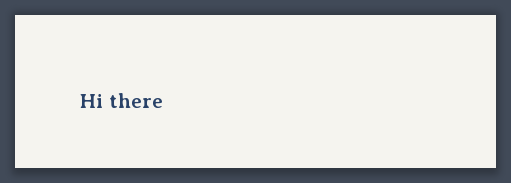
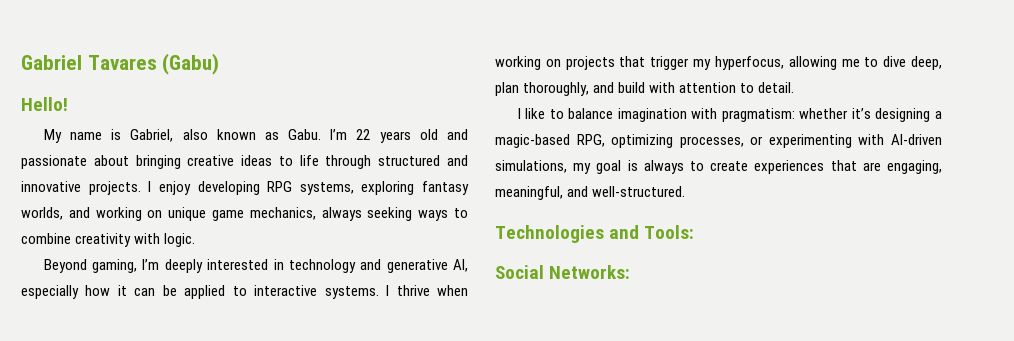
[80,93,163,108] Hi there -> [21,53,220,75] [21,97,68,111] [43,129,469,143] [21,155,468,169] [21,181,469,195] [21,207,469,221] [21,233,196,247] [43,259,469,273] [21,285,468,299] [495,56,942,70] [495,82,795,96] [517,108,942,122] [495,134,942,148] [495,160,942,174] [495,186,686,200] [495,225,695,243] [495,265,631,279] Gabriel Tavares (Gabu) // Hello! // My name is Gabriel, also known as Gabu. I’m 22 years old and passionate about bringing creative ideas to life through structured and innovative projects. I enjoy developing RPG systems, exploring fantasy worlds, and working on unique game mechanics, always seeking ways to combine creativity with logic. // Beyond gaming, I’m deeply interested in technology and generative AI, especially how it can be applied to interactive systems. I thrive when working on projects that trigger my hyperfocus, allowing me to dive deep, plan thoroughly, and build with attention to detail. // I like to balance imagination with pragmatism: whether it’s designing a magic-based RPG, optimizing processes, or experimenting with AI-driven simulations, my goal is always to create experiences that are engaging, meaningful, and well-structured. // Technologies and Tools: // Social Networks:

